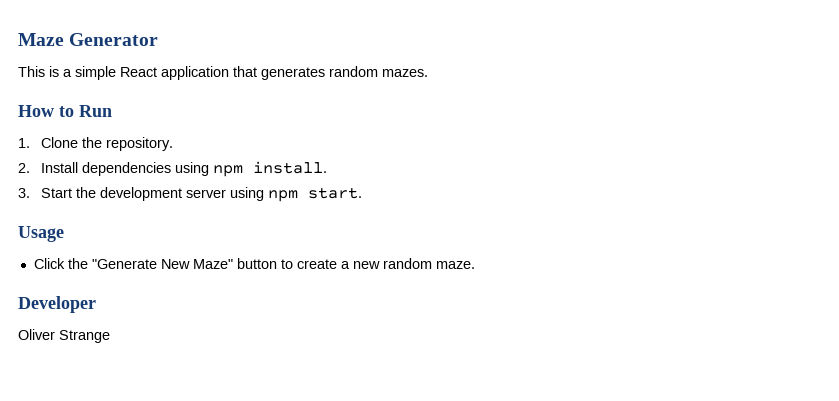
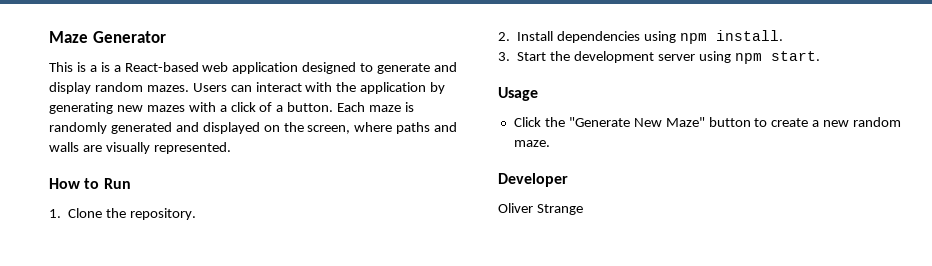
[75,66,428,80] simple React application that generates random mazes. -> [100,62,458,74] [49,82,446,94] [49,102,415,114] [49,122,458,134] [49,142,231,154] is a React-based web application designed to generate and display random mazes. Users can interact with the application by generating new mazes with a click of a button. Each maze is randomly generated and displayed on the screen, where paths and walls are visually represented.

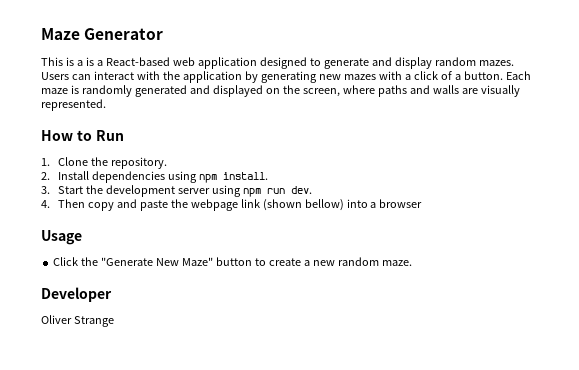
[770,51,820,61] start. -> [266,186,312,194] [41,199,423,211] run dev. // 4. Then copy and paste the webpage link (shown bellow) into a browser

